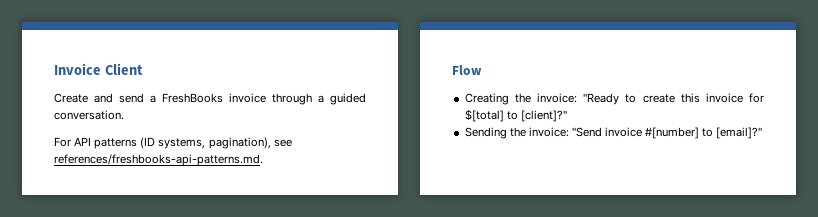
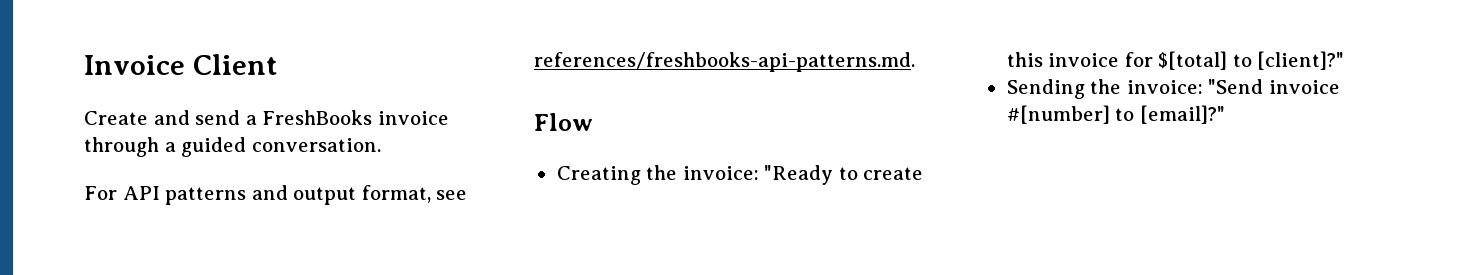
[140,137,271,149] (ID systems, pagination), -> [251,185,431,205] and output format,

